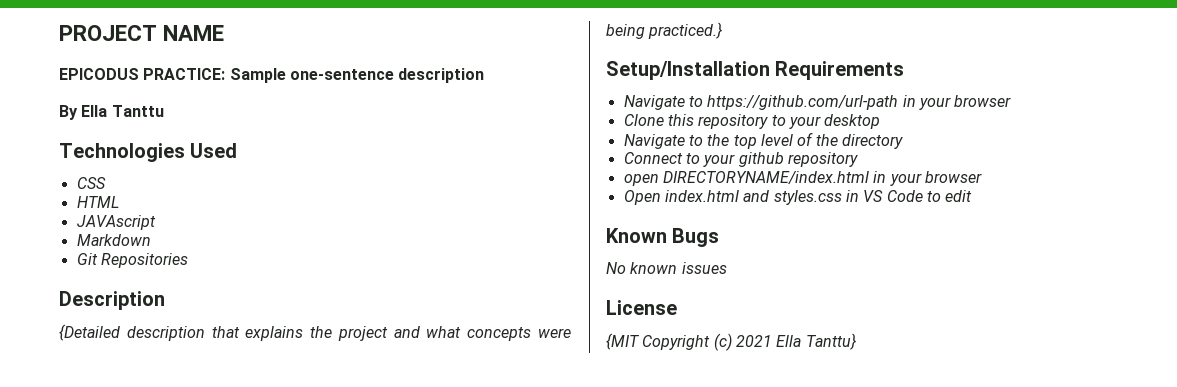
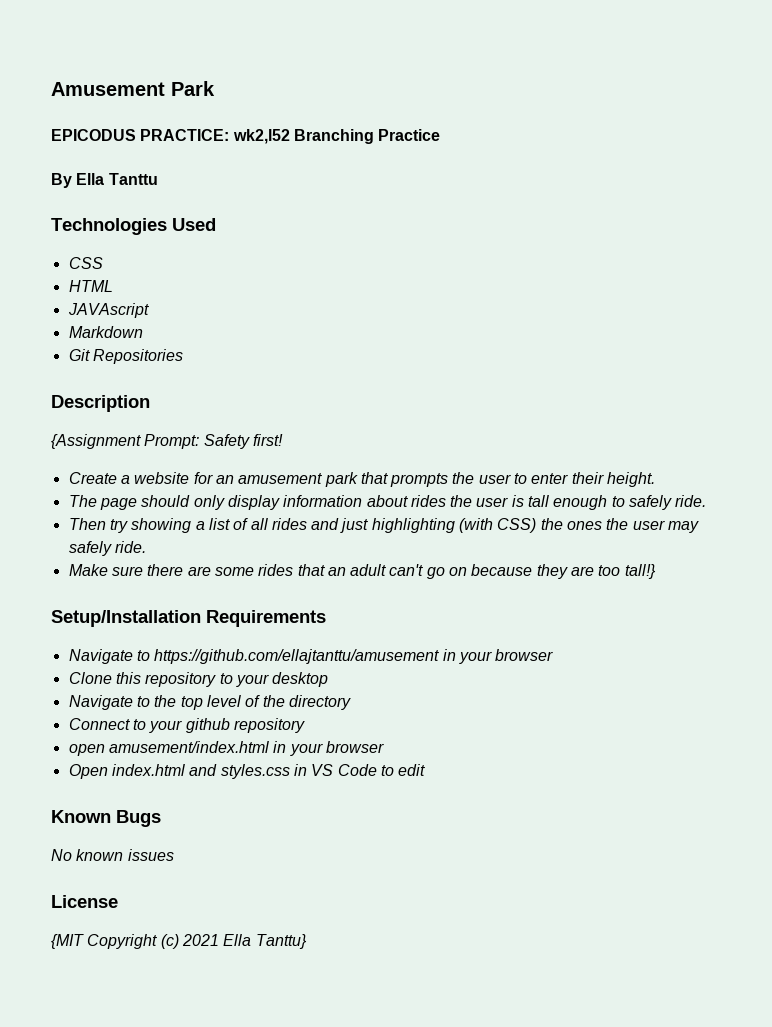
[59,25,225,41] PROJECT NAME -> [51,81,215,96] Amusement Park
[229,68,485,83] Sample one-sentence description -> [232,129,441,144] wk2,l52 Branching Practice
[59,324,571,341] [606,22,723,39] {Detailed description that explains the project and what concepts were being practiced.} -> [51,434,283,449] [68,472,656,487] [68,495,707,510] [68,518,700,533] [68,541,146,556] [68,564,656,579] {Assignment Prompt: Safety first! // Create a website for an amusement park that prompts the user to enter their height. // The page should only display information about rides the user is tall enough to safely ride. // Then try showing a list of all rides and just highlighting (with CSS) the ones the user may safely ride. // Make sure there are some rides that an adult can't go on because they are too tall!}
[707,95,899,110] https://github.com/url-path -> [154,649,440,664] https://github.com/ellajtanttu/amusement
[662,171,869,184] DIRECTORYNAME/index.html -> [108,741,269,753] amusement/index.html

